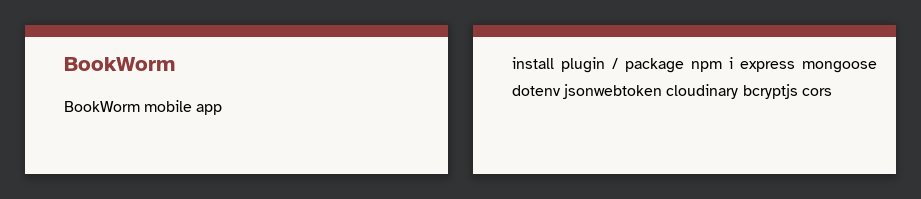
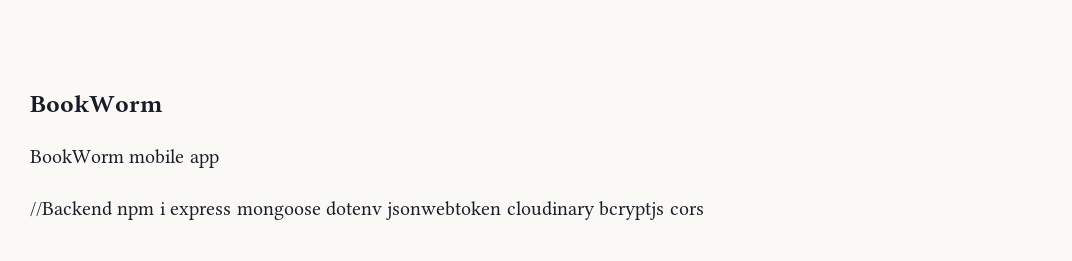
[512,57,684,73] install plugin / package -> [30,201,113,217] //Backend

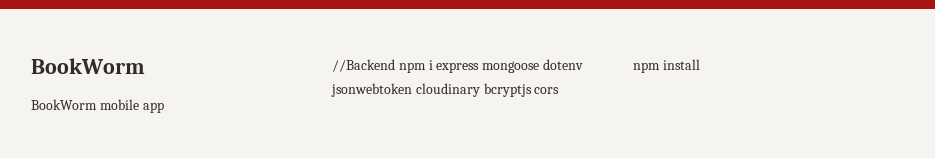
(704, 210) none -> [633,59,700,73] // npm install

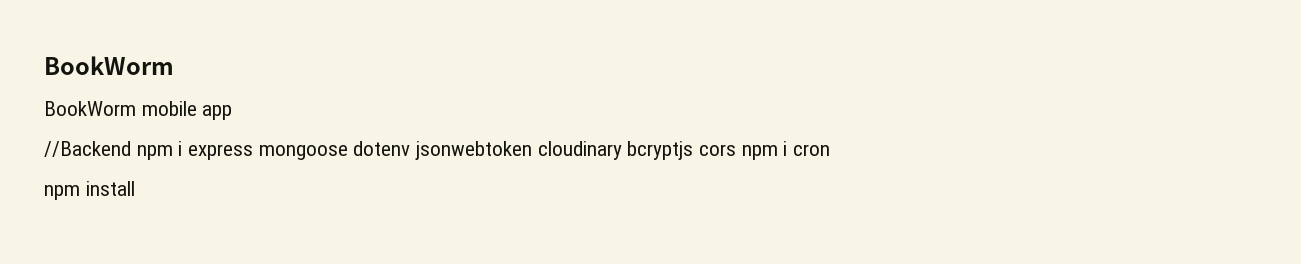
(560, 90) none -> [741,141,831,160] npm i cron

